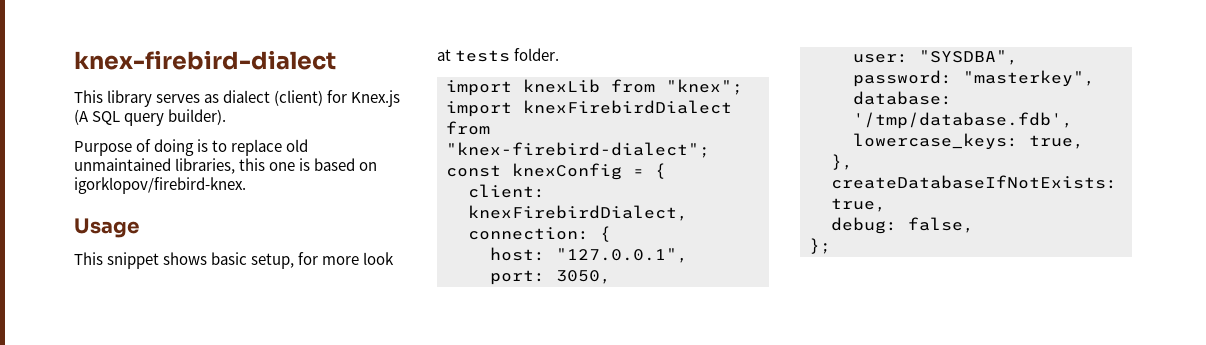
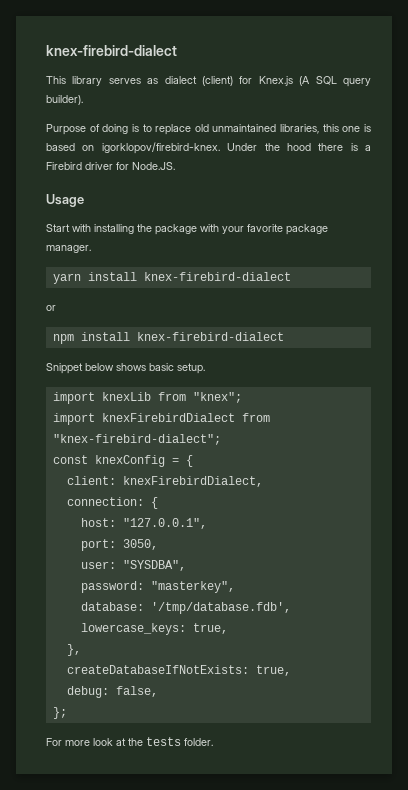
[74,218,139,238] [74,252,395,269] [437,48,560,62] // Usage // This snippet shows basic setup, for more look at tests folder. -> [227,143,371,151] [46,162,175,170] [46,194,84,207] [46,224,328,235] [46,245,91,253] [52,272,291,284] [46,305,56,311] [52,332,284,344] [46,363,205,374] Under the hood there is a Firebird driver for Node.JS. // Usage // Start with installing the package with your favorite package manager. // yarn install knex-firebird-dialect // or // npm install knex-firebird-dialect // Snippet below shows basic setup.
(831, 246) none -> [46,737,213,746] // For more look at the tests folder.

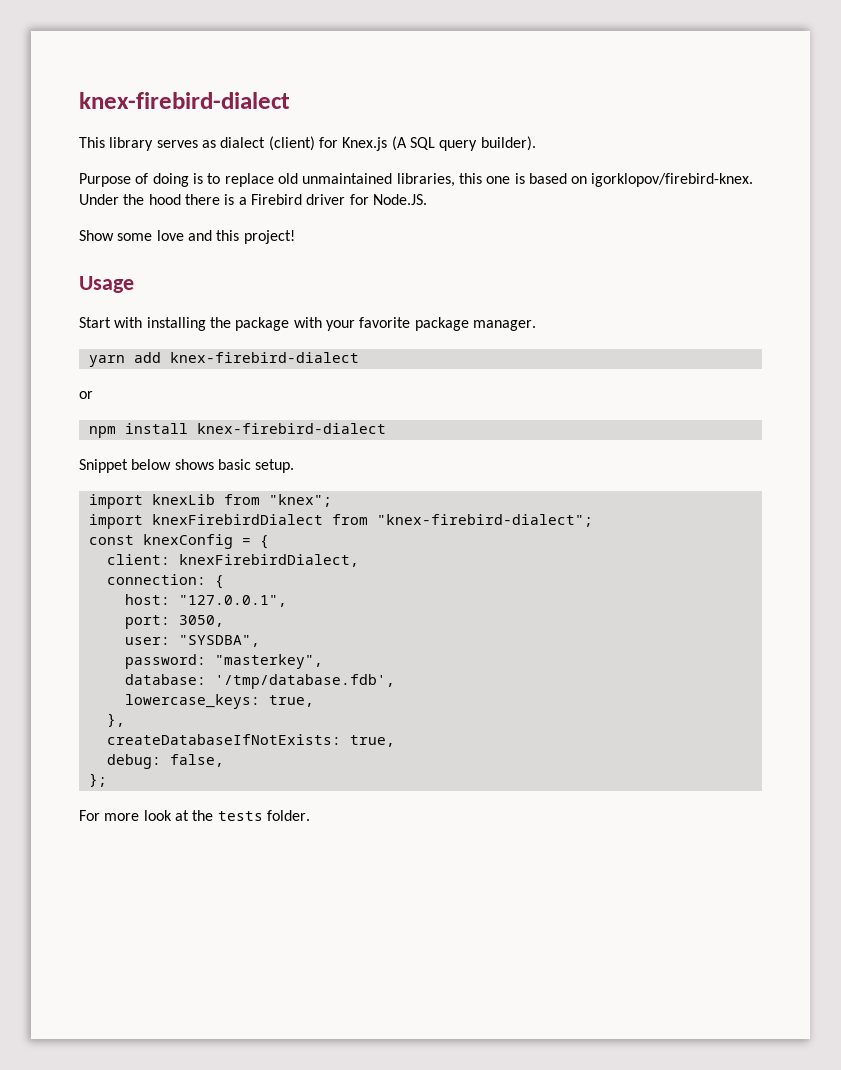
(175, 166) none -> [79,230,295,244] // Show some love and this project!
[87,272,137,281] install -> [133,352,161,363] add

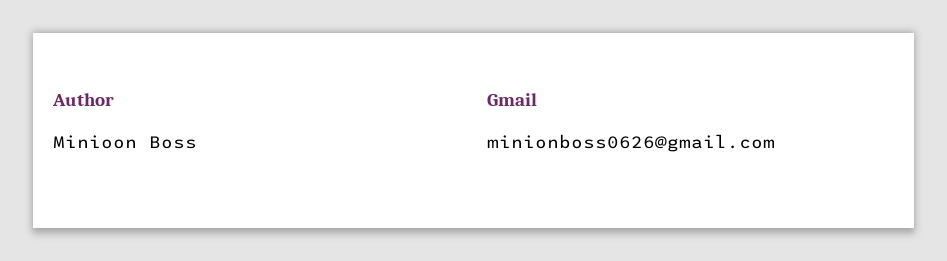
[79,92,290,109] [79,136,536,151] [79,173,754,187] [79,194,427,205] [79,230,295,244] [79,276,134,293] [79,317,536,331] [88,352,359,367] [79,391,93,399] [88,423,386,438] [79,459,295,473] [88,494,332,509] [88,514,593,529] [88,534,269,549] [106,554,359,567] [106,574,224,589] [124,594,287,607] [124,615,224,629] [124,635,260,647] [124,654,323,669] [124,674,395,689] [124,694,314,709] [106,713,125,727] [106,734,395,747] [106,754,224,769] [88,773,107,787] [79,810,310,821] knex-firebird-dialect // This library serves as dialect (client) for Knex.js (A SQL query builder). // Purpose of doing is to replace old unmaintained libraries, this one is based on igorklopov/firebird-knex. Under the hood there is a Firebird driver for Node.JS. // Show some love and this project! // Usage // Start with installing the package with your favorite package manager. // yarn add knex-firebird-dialect // or // npm install knex-firebird-dialect // Snippet below shows basic setup. // import knexLib from "knex"; // import knexFirebirdDialect from "knex-firebird-dialect"; // const knexConfig = { // client: knexFirebirdDialect, // connection: { // host: "127.0.0.1", // port: 3050, // user: "SYSDBA", // password: "masterkey", // database: '/tmp/database.fdb', // lowercase_keys: true, // }, // createDatabaseIfNotExists: true, // debug: false, // }; // For more look at the tests folder. -> [52,93,114,106] [53,135,197,149] [487,93,537,106] [487,134,775,152] Author // Minioon Boss // Gmail // minionboss0626@gmail.com

